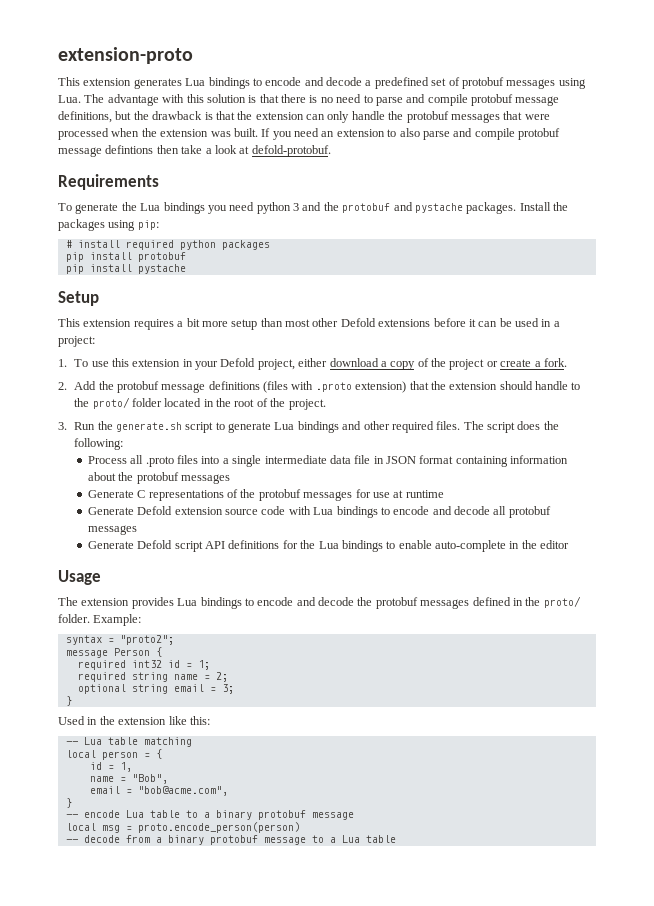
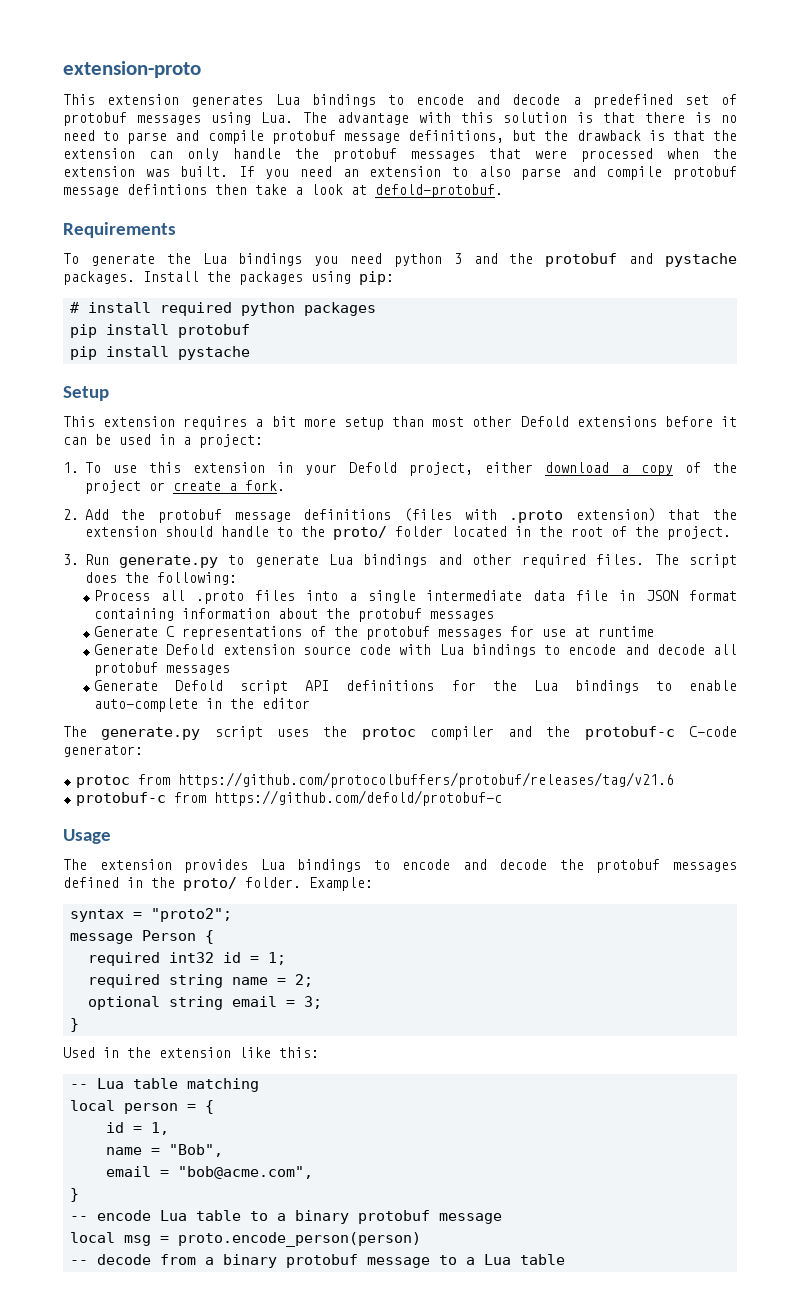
[97,421,214,433] the generate.sh script -> [119,555,219,568] generate.py
(570, 544) none -> [63,726,737,740] [63,745,143,757] [75,772,674,788] [75,790,502,806] // The generate.py script uses the protoc compiler and the protobuf-c C-code generator: // protoc from https://github.com/protocolbuffers/protobuf/releases/tag/v21.6 // protobuf-c from https://github.com/defold/protobuf-c

